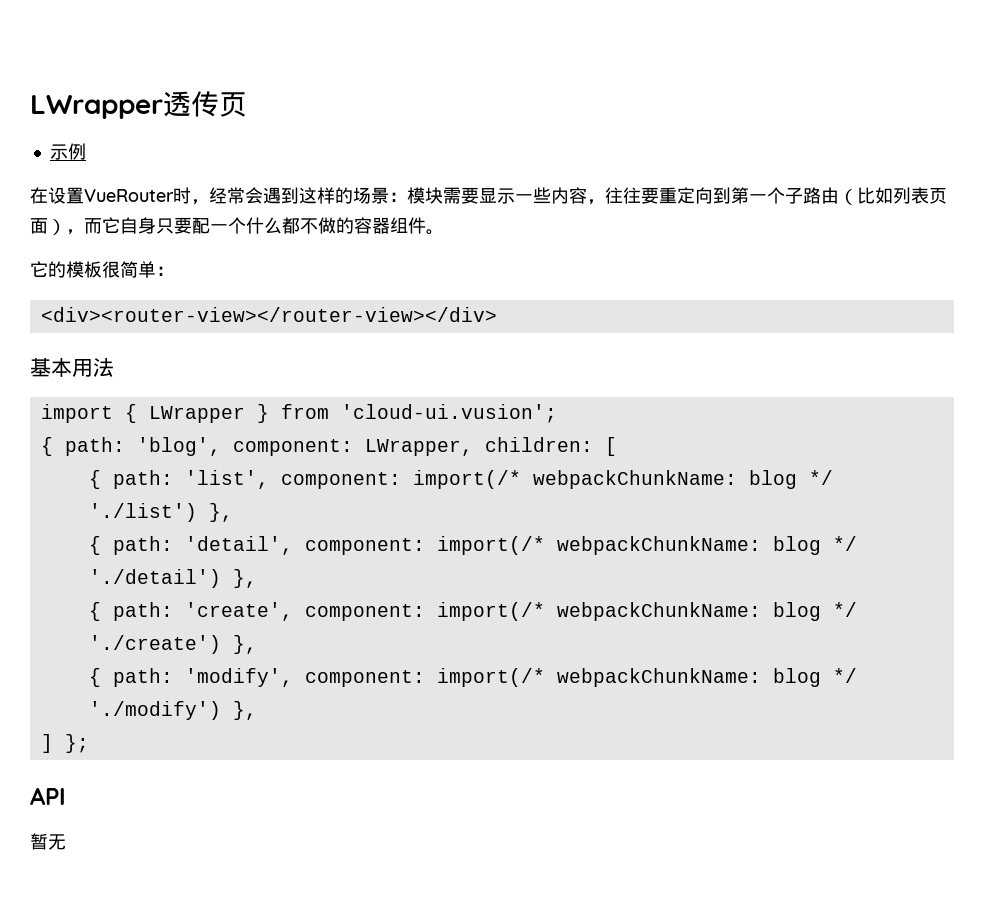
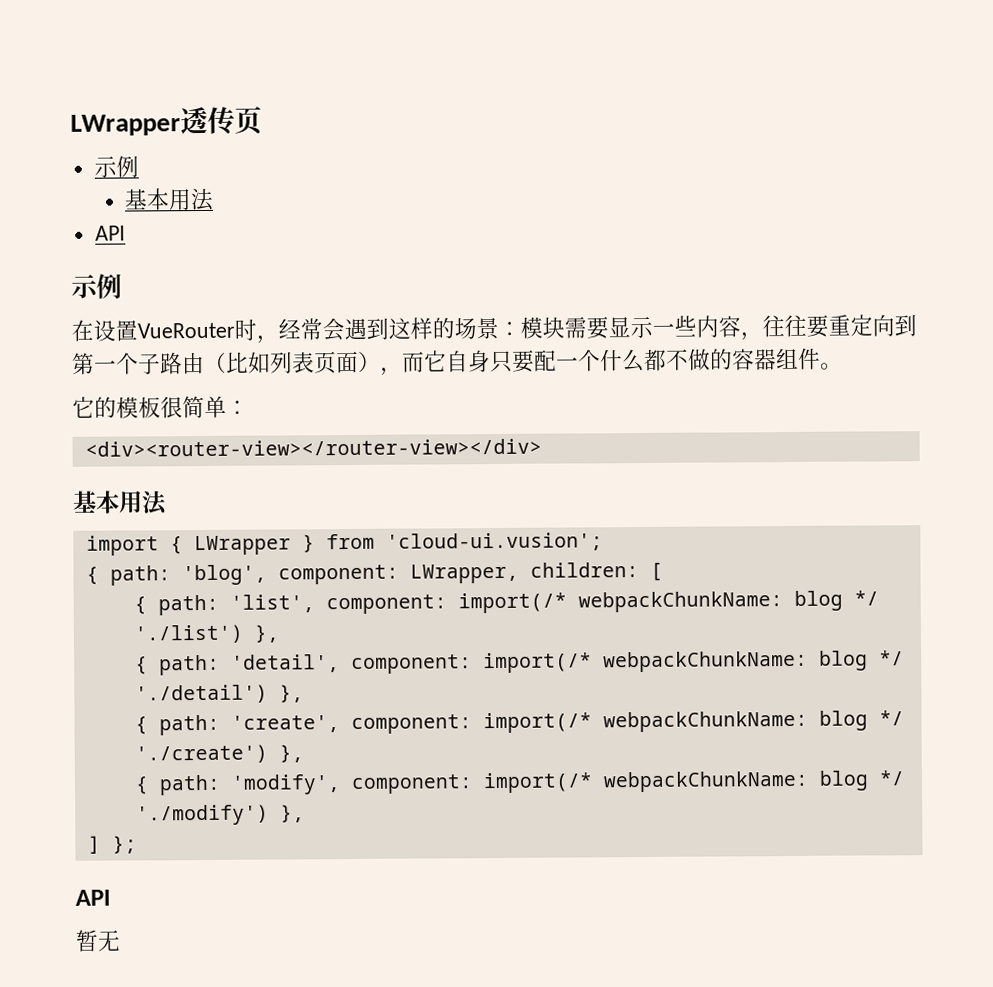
(86, 151) none -> [124,187,215,212] [94,225,126,241] [71,273,122,299] // 基本用法 // API // 示例

